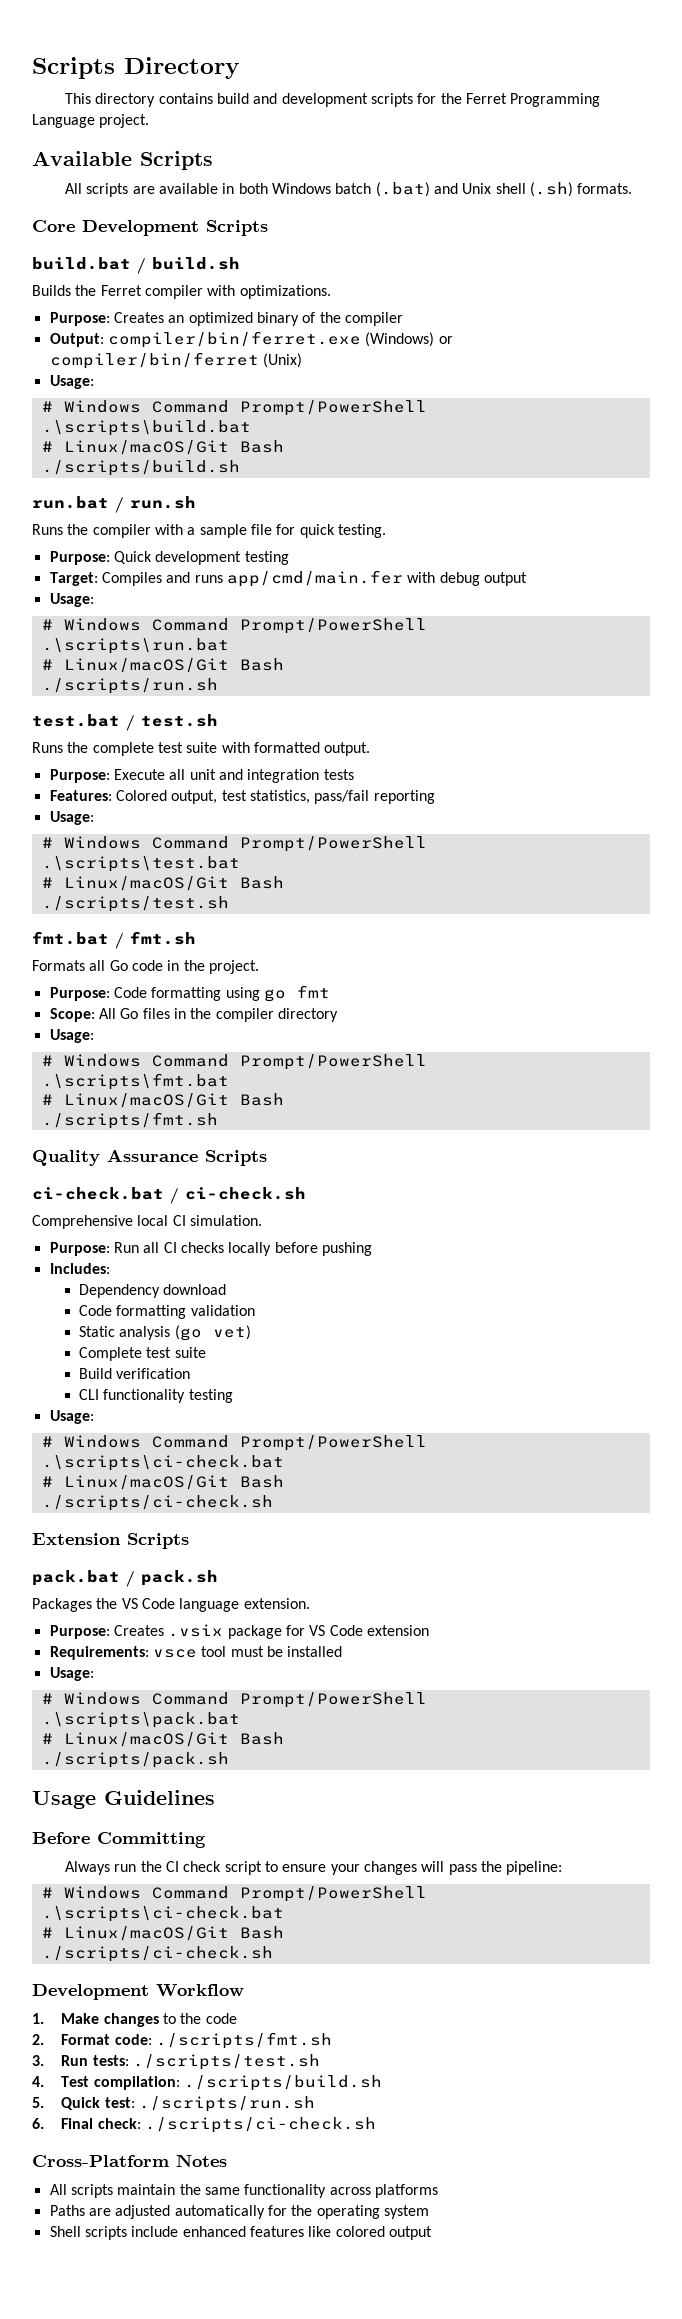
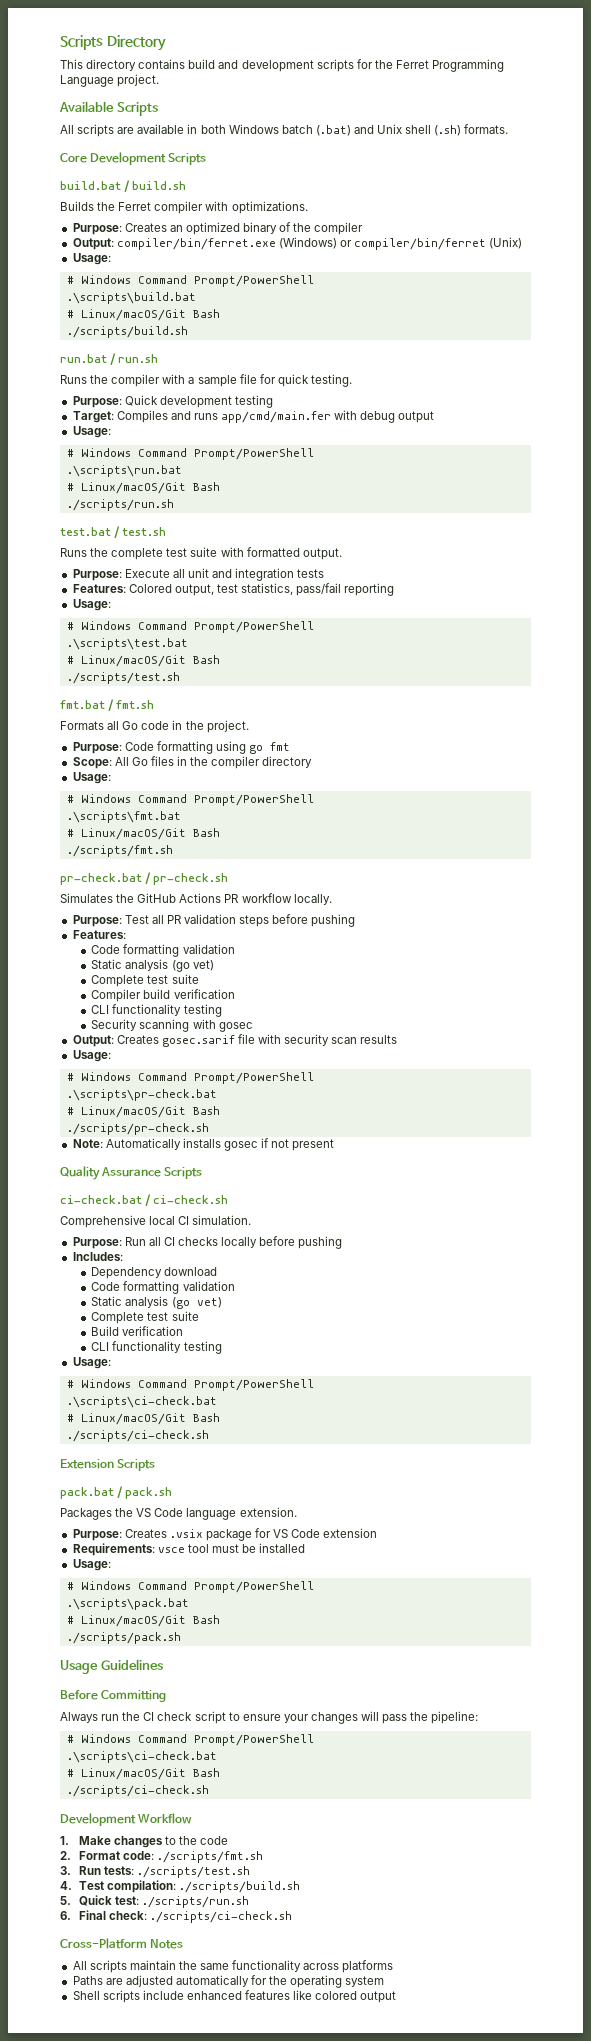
(218, 1120) none -> [60,872,229,885] [60,893,332,905] [72,914,356,927] [72,930,126,939] [91,944,235,957] [91,959,214,972] [91,974,199,987] [91,989,235,1002] [91,1004,222,1017] [91,1019,253,1032] [72,1034,398,1047] [72,1050,111,1062] [66,1072,314,1084] [66,1089,217,1101] [66,1106,220,1118] [66,1123,209,1135] [72,1138,335,1151] // pr-check.bat / pr-check.sh // Simulates the GitHub Actions PR workflow locally. // Purpose: Test all PR validation steps before pushing // Features: // Code formatting validation // Static analysis (go vet) // Complete test suite // Compiler build verification // CLI functionality testing // Security scanning with gosec // Output: Creates gosec.sarif file with security scan results // Usage: // # Windows Command Prompt/PowerShell // .\scripts\pr-check.bat // # Linux/macOS/Git Bash // ./scripts/pr-check.sh // Note: Automatically installs gosec if not present

